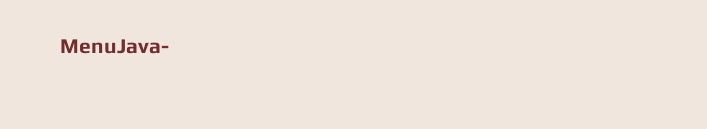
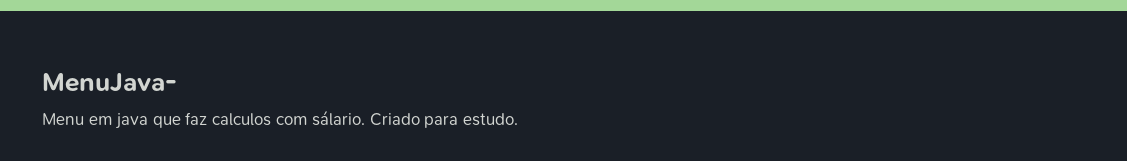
(169, 46) none -> [42,110,518,129] // Menu em java que faz calculos com sálario. Criado para estudo.

